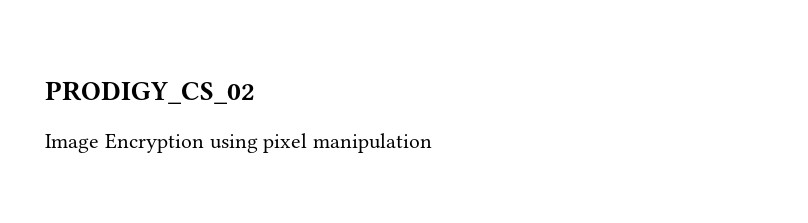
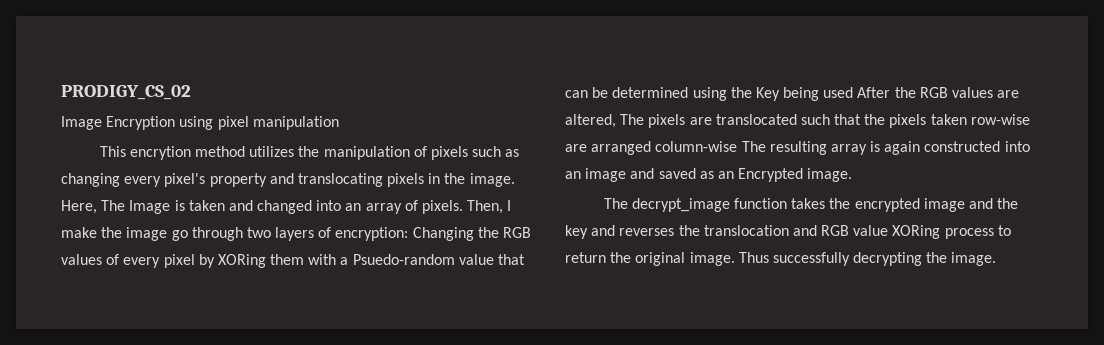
(433, 143) none -> [99,146,520,160] [61,173,515,187] [61,200,512,214] [61,227,532,241] [61,254,526,268] [565,87,1020,101] [565,114,1030,128] [565,141,1030,155] [565,168,853,182] [603,198,1019,212] [565,225,1011,239] [565,252,997,266] // This encrytion method utilizes the manipulation of pixels such as changing every pixel's property and translocating pixels in the image. Here, The Image is taken and changed into an array of pixels. Then, I make the image go through two layers of encryption: Changing the RGB values of every pixel by XORing them with a Psuedo-random value that can be determined using the Key being used After the RGB values are altered, The pixels are translocated such that the pixels taken row-wise are arranged column-wise The resulting array is again constructed into an image and saved as an Encrypted image. // The decrypt_image function takes the encrypted image and the key and reverses the translocation and RGB value XORing process to return the original image. Thus successfully decrypting the image.

